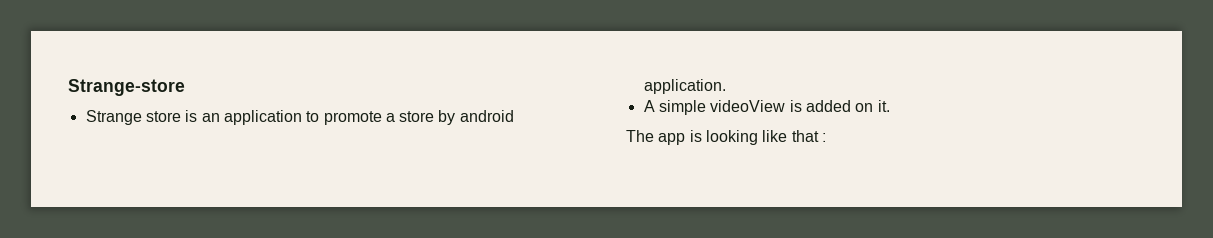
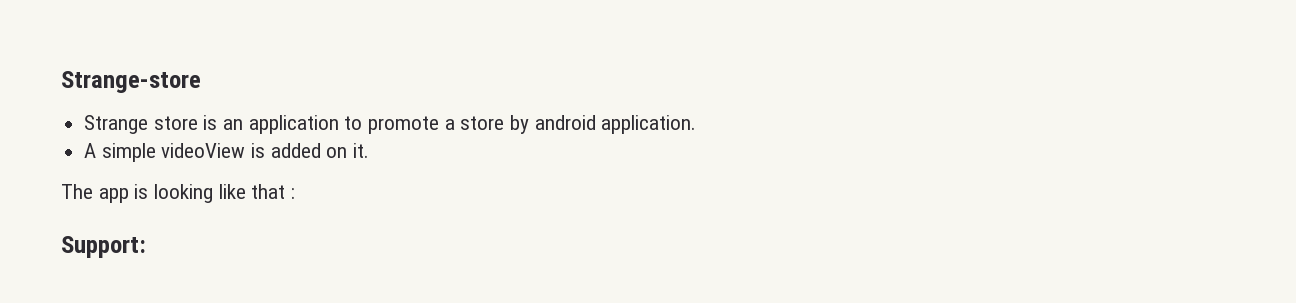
(826, 137) none -> [61,236,146,258] // Support:

